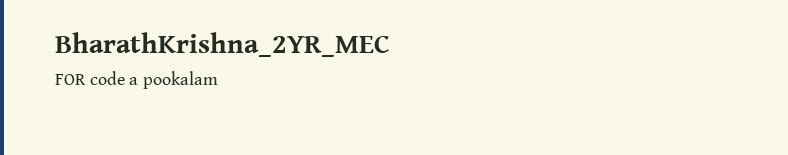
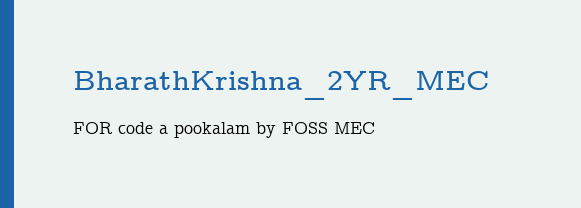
(219, 80) none -> [256,122,375,138] by FOSS MEC

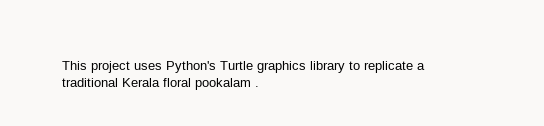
[73,70,489,100] [73,122,375,138] BharathKrishna_2YR_MEC // FOR code a pookalam by FOSS MEC -> [62,61,425,73] [62,78,259,90] This project uses Python's Turtle graphics library to replicate a traditional Kerala floral pookalam .

